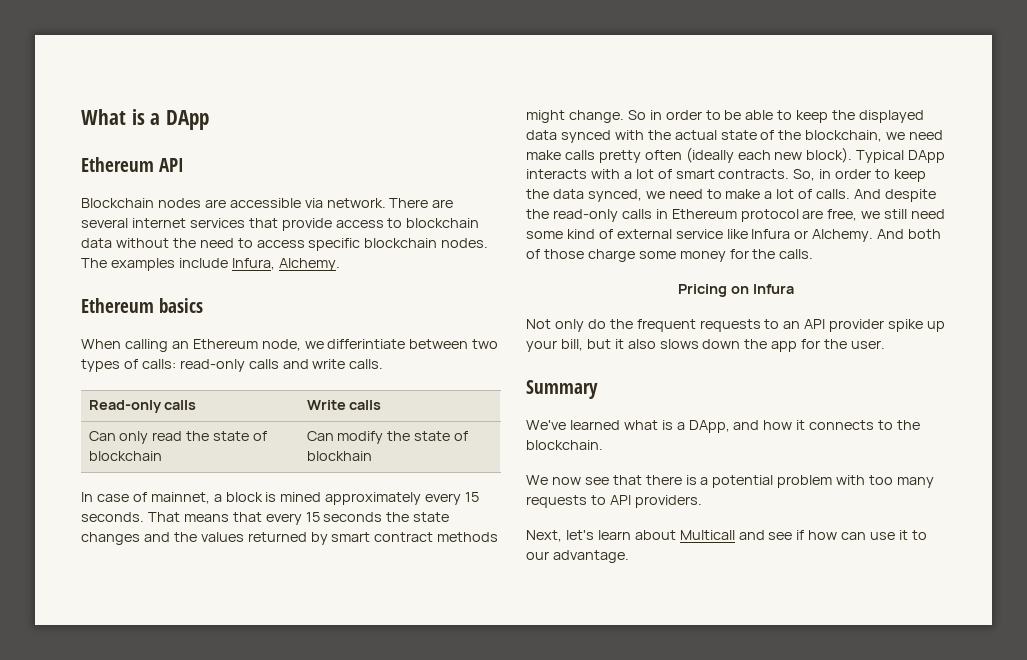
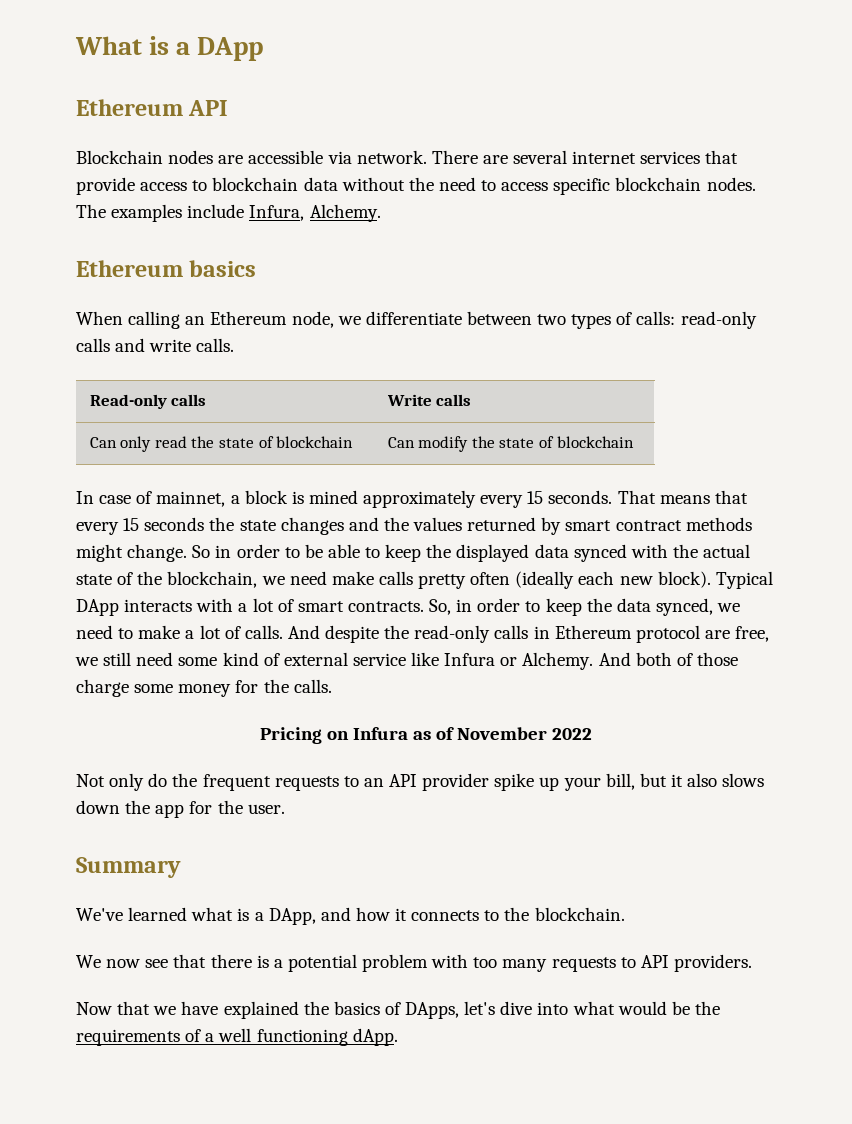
[327,339,406,349] differintiate -> [365,311,462,325] differentiate
[306,451,372,461] blockhain -> [556,436,634,448] blockchain
(794, 289) none -> [413,727,593,740] as of November 2022
[526,530,927,542] [526,550,629,563] Next, let's learn about Multicall and see if how can use it to our advantage. -> [76,1001,720,1019] [76,1028,398,1046] Now that we have explained the basics of DApps, let's dive into what would be the requirements of a well functioning dApp.

